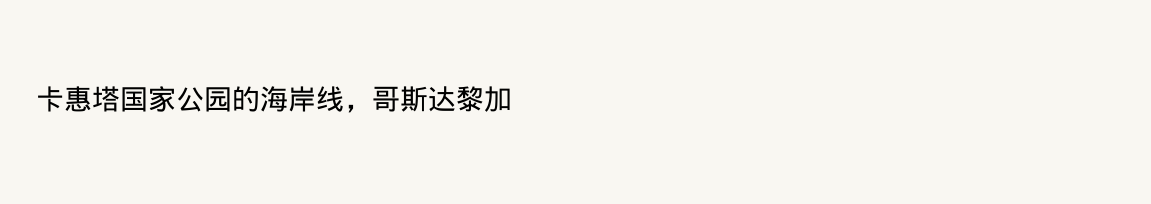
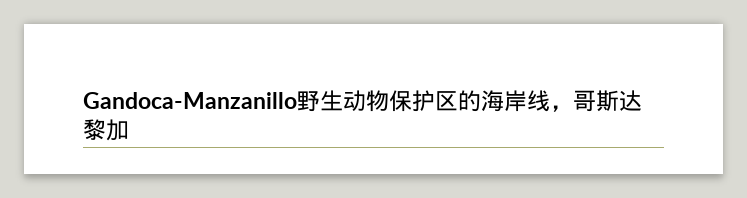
[36,86,232,112] 卡惠塔国家公园 -> [83,90,458,112] Gandoca-Manzanillo野生动物保护区

